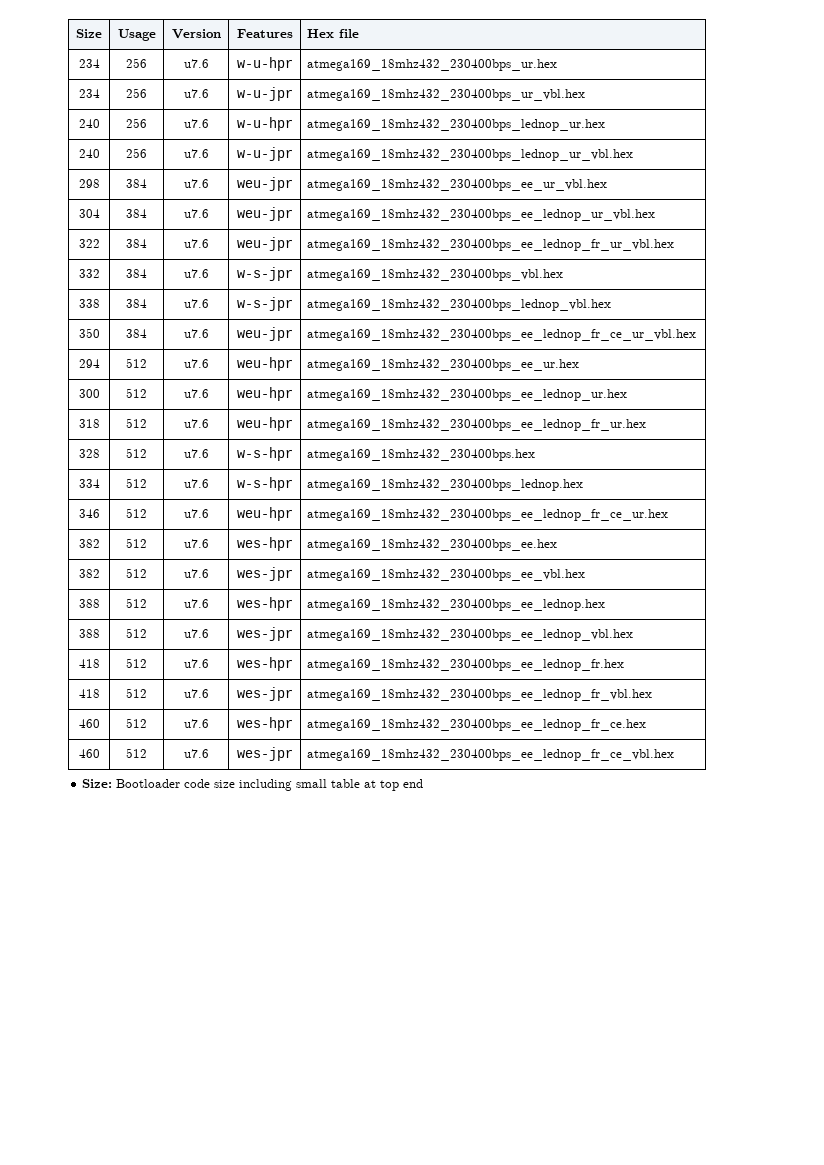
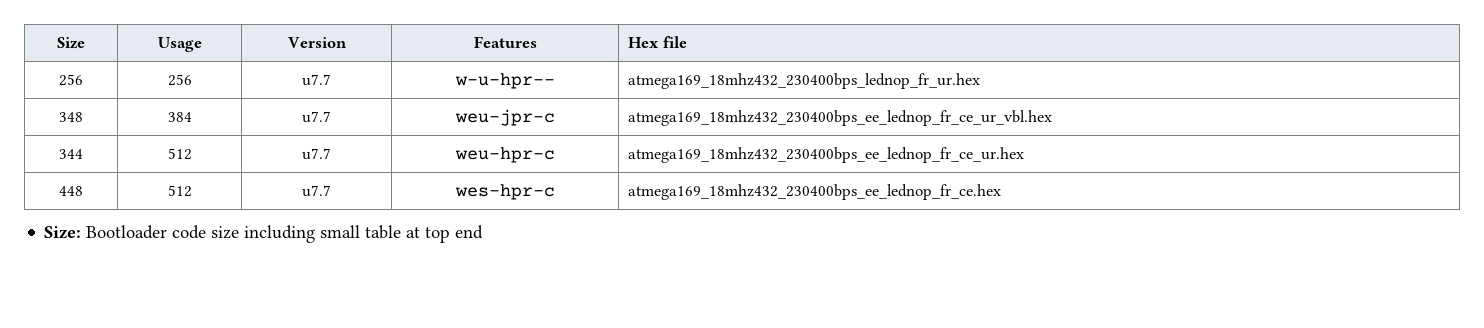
[78,59,100,68] [126,58,147,68] [183,59,209,68] [236,57,293,71] [307,59,558,71] [78,89,100,98] [126,88,147,98] [183,89,209,98] [236,87,293,101] [307,89,586,101] [78,119,100,128] [126,118,147,128] [183,119,209,128] [236,117,293,131] [307,119,606,131] [78,149,100,158] [126,148,147,158] [183,149,209,158] [236,147,293,161] [307,149,634,161] [78,179,100,188] [126,179,147,188] [183,179,209,188] [236,177,293,191] [307,179,608,191] [78,209,100,218] [126,209,147,218] [183,209,209,218] [236,207,293,221] [307,209,656,221] [78,239,100,248] [126,239,147,248] [183,239,209,248] [236,237,293,251] [307,239,675,251] [78,269,100,278] [126,269,147,278] [183,269,209,278] [236,267,293,281] [307,269,564,281] [78,299,100,308] [126,299,147,308] [183,299,209,308] [236,297,293,311] [307,299,612,311] [78,328,100,338] [126,329,147,338] [183,329,209,338] [236,327,293,341] 234 | 256 | u7.6 | w-u-hpr | atmega169_18mhz432_230400bps_ur.hex // 234 | 256 | u7.6 | w-u-jpr | atmega169_18mhz432_230400bps_ur_vbl.hex // 240 | 256 | u7.6 | w-u-hpr | atmega169_18mhz432_230400bps_lednop_ur.hex // 240 | 256 | u7.6 | w-u-jpr | atmega169_18mhz432_230400bps_lednop_ur_vbl.hex // 298 | 384 | u7.6 | weu-jpr | atmega169_18mhz432_230400bps_ee_ur_vbl.hex // 304 | 384 | u7.6 | weu-jpr | atmega169_18mhz432_230400bps_ee_lednop_ur_vbl.hex // 322 | 384 | u7.6 | weu-jpr | atmega169_18mhz432_230400bps_ee_lednop_fr_ur_vbl.hex // 332 | 384 | u7.6 | w-s-jpr | atmega169_18mhz432_230400bps_vbl.hex // 338 | 384 | u7.6 | w-s-jpr | atmega169_18mhz432_230400bps_lednop_vbl.hex // 350 | 384 | u7.6 | weu-jpr -> [59,74,83,86] [167,74,192,86] [302,74,331,86] [454,73,555,89] [628,73,981,89] [59,112,83,122] [167,112,192,122] [302,111,331,123] [454,109,555,126] 256 | 256 | u7.7 | w-u-hpr-- | atmega169_18mhz432_230400bps_lednop_fr_ur.hex // 348 | 384 | u7.7 | weu-jpr-c
[78,359,100,368] [126,358,147,368] [183,359,209,368] [236,357,293,371] [307,359,580,371] [78,389,100,398] [126,388,147,398] [183,389,209,398] [236,387,293,401] [307,389,628,401] [78,419,100,428] [126,418,147,428] [183,419,209,428] [236,417,293,431] [307,419,647,431] [78,449,100,458] [126,448,147,458] [183,449,209,458] [236,447,293,461] [307,449,536,461] [78,479,100,488] [126,478,147,488] [183,479,209,488] [236,477,293,491] [307,479,584,491] [78,509,100,518] [126,508,147,518] [183,509,209,518] [236,507,293,521] [307,509,669,521] [78,539,100,548] [126,538,147,548] [183,539,209,548] [236,537,293,551] [307,539,558,551] [78,569,100,578] [126,568,147,578] [183,569,209,578] [236,567,293,581] [307,569,586,581] [78,599,100,608] [126,598,147,608] [183,599,209,608] [236,597,293,611] [307,599,606,611] [78,629,100,638] [126,628,147,638] [183,629,209,638] [236,627,293,641] [307,629,634,641] [78,659,100,668] [126,658,147,668] [183,659,209,668] [236,657,293,671] [307,659,625,671] [78,689,100,698] [126,688,147,698] [183,689,209,698] [236,687,293,701] [307,689,653,701] [78,719,100,728] [126,718,147,728] [183,719,209,728] [236,717,293,731] [307,719,647,731] [78,749,100,758] [126,748,147,758] [183,749,209,758] [236,747,293,761] [307,749,675,761] 294 | 512 | u7.6 | weu-hpr | atmega169_18mhz432_230400bps_ee_ur.hex // 300 | 512 | u7.6 | weu-hpr | atmega169_18mhz432_230400bps_ee_lednop_ur.hex // 318 | 512 | u7.6 | weu-hpr | atmega169_18mhz432_230400bps_ee_lednop_fr_ur.hex // 328 | 512 | u7.6 | w-s-hpr | atmega169_18mhz432_230400bps.hex // 334 | 512 | u7.6 | w-s-hpr | atmega169_18mhz432_230400bps_lednop.hex // 346 | 512 | u7.6 | weu-hpr | atmega169_18mhz432_230400bps_ee_lednop_fr_ce_ur.hex // 382 | 512 | u7.6 | wes-hpr | atmega169_18mhz432_230400bps_ee.hex // 382 | 512 | u7.6 | wes-jpr | atmega169_18mhz432_230400bps_ee_vbl.hex // 388 | 512 | u7.6 | wes-hpr | atmega169_18mhz432_230400bps_ee_lednop.hex // 388 | 512 | u7.6 | wes-jpr | atmega169_18mhz432_230400bps_ee_lednop_vbl.hex // 418 | 512 | u7.6 | wes-hpr | atmega169_18mhz432_230400bps_ee_lednop_fr.hex // 418 | 512 | u7.6 | wes-jpr | atmega169_18mhz432_230400bps_ee_lednop_fr_vbl.hex // 460 | 512 | u7.6 | wes-hpr | atmega169_18mhz432_230400bps_ee_lednop_fr_ce.hex // 460 | 512 | u7.6 | wes-jpr | atmega169_18mhz432_230400bps_ee_lednop_fr_ce_vbl.hex -> [59,149,83,159] [167,148,192,160] [302,148,331,160] [454,147,555,163] [628,147,1025,163] [59,186,83,196] [167,185,192,197] [302,185,331,197] [454,184,555,200] [628,184,1002,200] 344 | 512 | u7.7 | weu-hpr-c | atmega169_18mhz432_230400bps_ee_lednop_fr_ce_ur.hex // 448 | 512 | u7.7 | wes-hpr-c | atmega169_18mhz432_230400bps_ee_lednop_fr_ce.hex

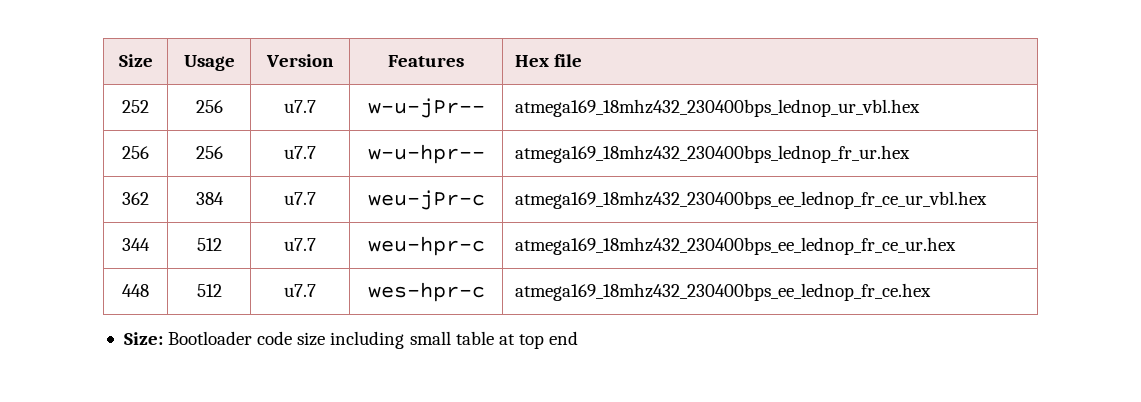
(687, 42) none -> [122,100,149,113] [195,100,223,113] [284,100,316,113] [367,98,485,118] [514,99,920,117] // 252 | 256 | u7.7 | w-u-jPr-- | atmega169_18mhz432_230400bps_lednop_ur_vbl.hex
[59,112,83,122] 348 -> [122,192,149,205] 362
[454,109,555,126] weu-jpr-c -> [367,190,485,210] weu-jPr-c

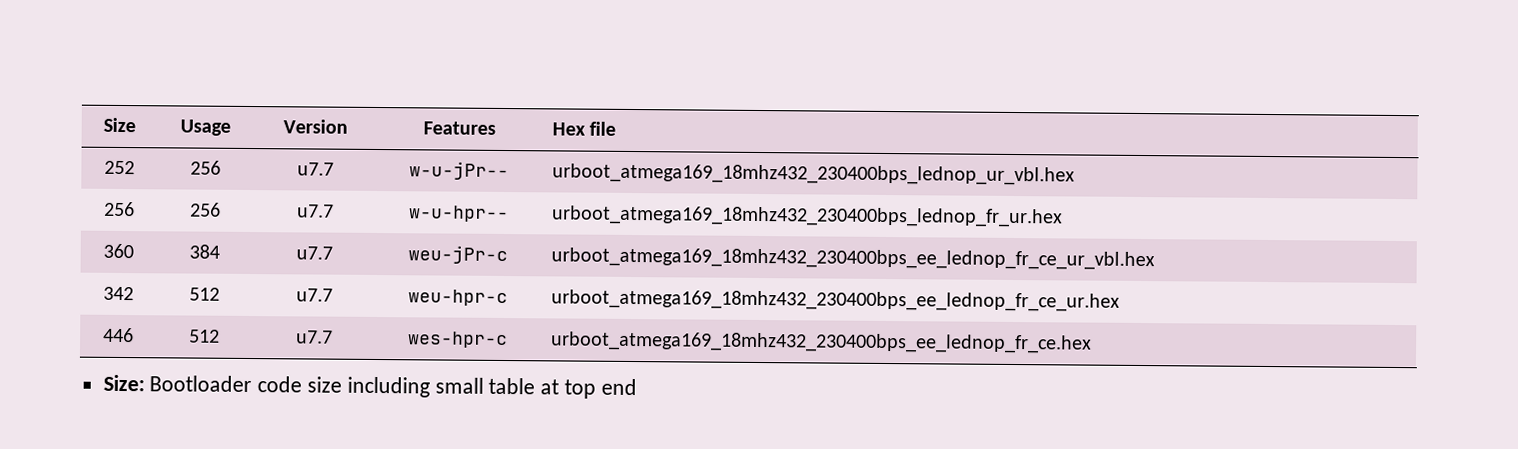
[514,99,920,117] atmega169_18mhz432_230400bps_lednop_ur_vbl.hex -> [552,163,1076,186] urboot_atmega169_18mhz432_230400bps_lednop_ur_vbl.hex
[514,145,910,163] [122,192,149,205] atmega169_18mhz432_230400bps_lednop_fr_ur.hex // 362 -> [552,205,1064,228] [102,243,134,259] urboot_atmega169_18mhz432_230400bps_lednop_fr_ur.hex // 360
[514,191,987,209] [122,238,150,251] atmega169_18mhz432_230400bps_ee_lednop_fr_ce_ur_vbl.hex // 344 -> [551,247,1156,271] [102,286,134,301] urboot_atmega169_18mhz432_230400bps_ee_lednop_fr_ce_ur_vbl.hex // 342
[514,237,956,255] [122,284,149,297] atmega169_18mhz432_230400bps_ee_lednop_fr_ce_ur.hex // 448 -> [551,289,1121,312] [102,327,134,343] urboot_atmega169_18mhz432_230400bps_ee_lednop_fr_ce_ur.hex // 446
[514,283,931,301] atmega169_18mhz432_230400bps_ee_lednop_fr_ce.hex -> [551,331,1093,354] urboot_atmega169_18mhz432_230400bps_ee_lednop_fr_ce.hex

